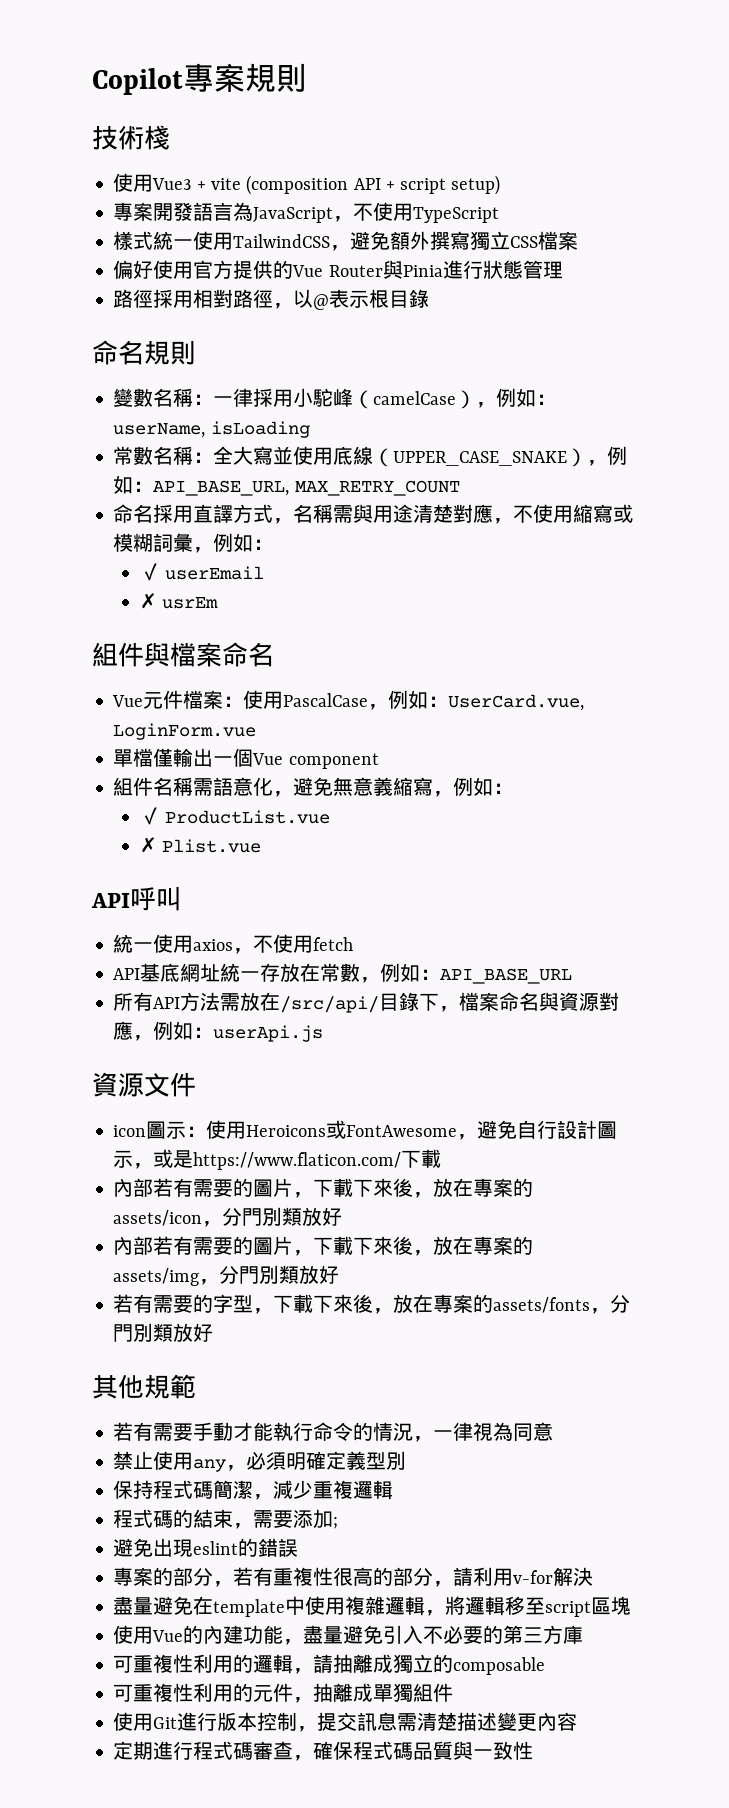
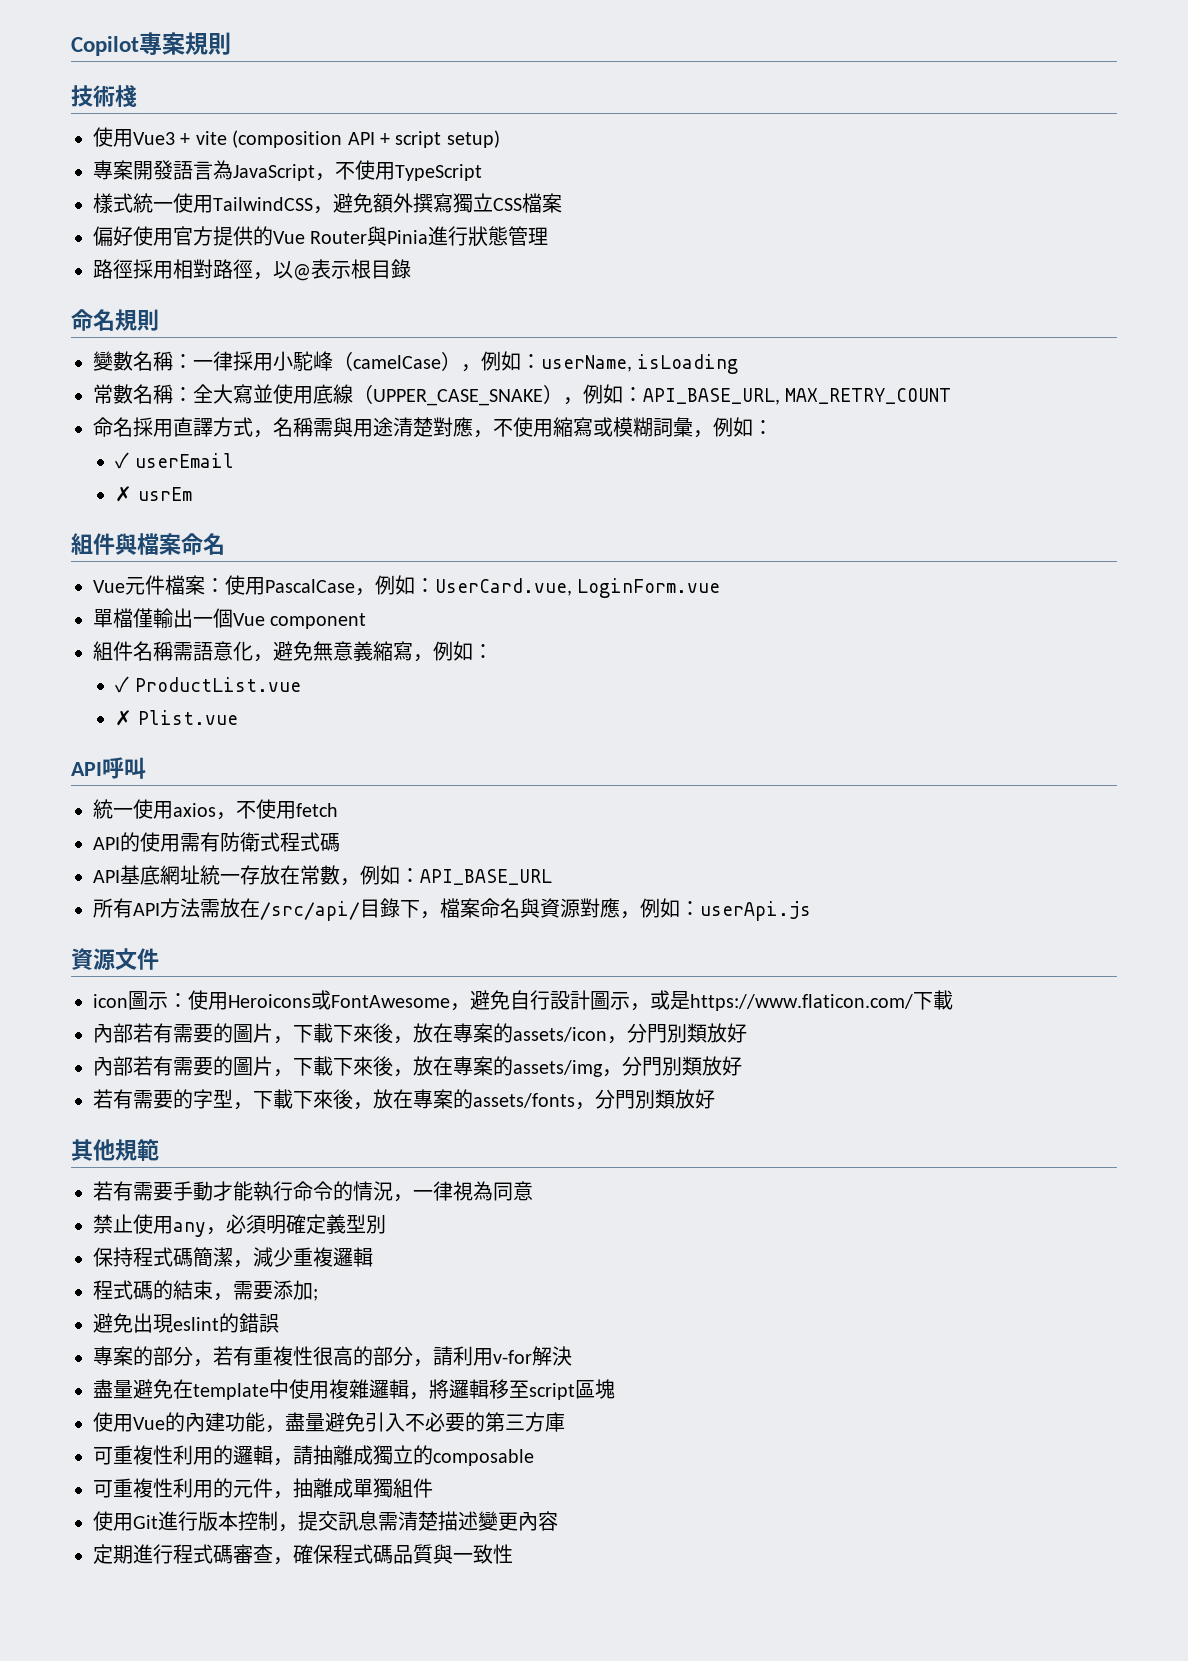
(354, 944) none -> [93,832,340,852] // API的使用需有防衛式程式碼

